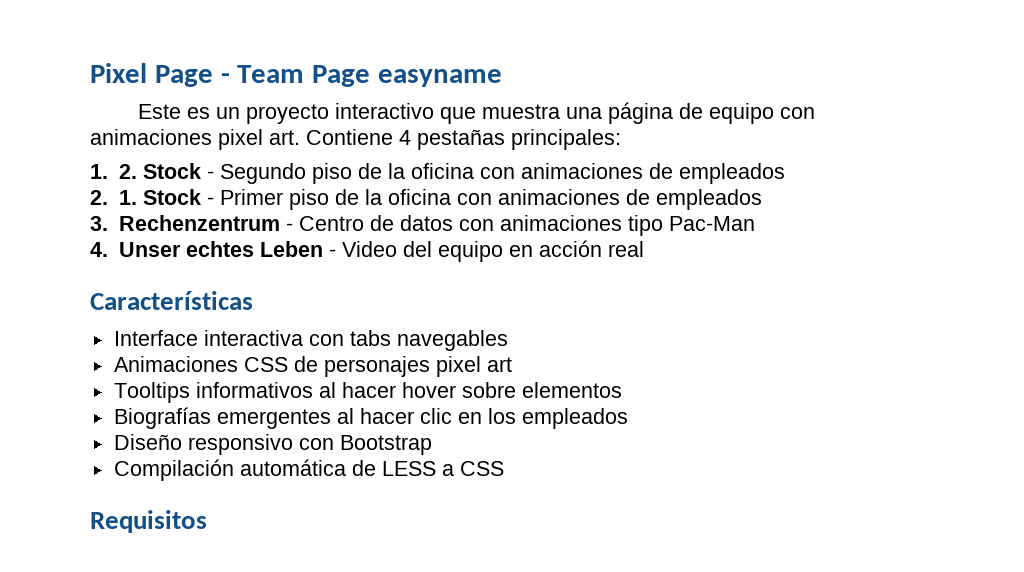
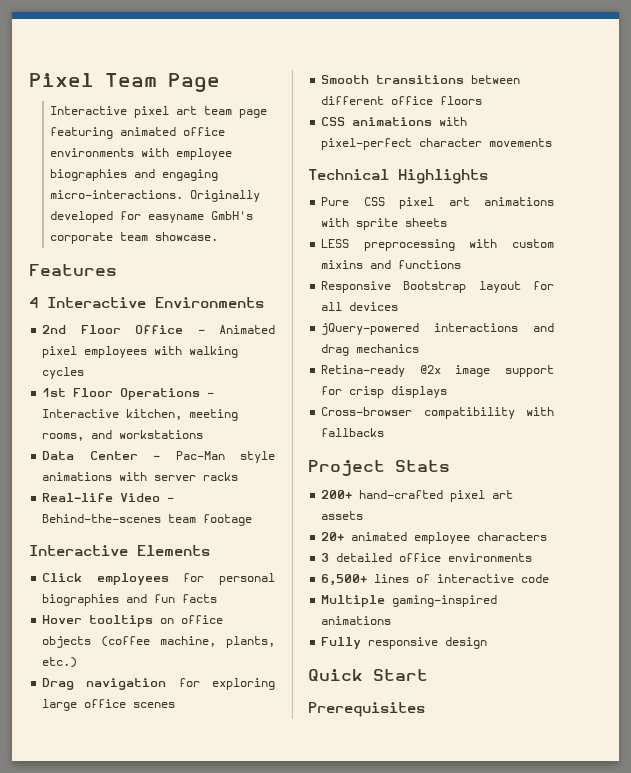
[154,65,230,87] Page - -> (94, 80) none
[378,69,503,87] [137,102,815,124] [90,129,621,150] [90,163,785,184] [90,189,762,210] [90,215,755,236] [90,240,644,262] [90,291,253,310] [113,330,508,351] [113,356,512,377] [113,382,622,403] [113,407,628,429] [113,434,432,455] [113,459,504,481] [90,510,207,533] easyname // Este es un proyecto interactivo que muestra una página de equipo con animaciones pixel art. Contiene 4 pestañas principales: // 1. 2. Stock - Segundo piso de la oficina con animaciones de empleados // 2. 1. Stock - Primer piso de la oficina con animaciones de empleados // 3. Rechenzentrum - Centro de datos con animaciones tipo Pac-Man // 4. Unser echtes Leben - Video del equipo en acción real // Características // Interface interactiva con tabs navegables // Animaciones CSS de personajes pixel art // Tooltips informativos al hacer hover sobre elementos // Biografías emergentes al hacer clic en los empleados // Diseño responsivo con Bootstrap // Compilación automática de LESS a CSS // Requisitos -> [50,106,268,118] [50,127,226,139] [50,148,233,160] [50,169,219,181] [50,190,261,202] [50,211,254,223] [50,232,219,244] [29,264,117,276] [29,297,264,308] [42,325,275,334] [42,346,239,358] [42,367,85,379] [42,388,215,400] [42,409,239,421] [42,430,204,441] [42,451,275,463] [42,472,239,481] [42,493,175,502] [42,514,253,526] [29,545,210,556] [42,573,275,585] [42,594,218,606] [42,615,224,627] [42,636,275,648] [42,657,78,668] [42,678,275,690] [42,699,176,711] [321,75,521,84] [321,96,483,105] [321,117,468,126] [321,138,553,150] [308,169,488,184] [321,197,554,209] [321,218,448,230] [321,239,554,251] [321,260,462,269] [321,281,554,293] [321,302,399,311] [321,323,554,335] [321,344,420,356] [321,365,554,377] [321,386,448,398] [321,407,554,419] [321,428,385,437] [308,460,450,476] [321,490,514,502] [321,511,364,520] [321,532,548,544] [321,553,533,562] [321,574,550,586] [321,595,498,607] [321,616,392,625] [321,637,488,649] [308,669,428,681] [308,702,425,717] // Interactive pixel art team page featuring animated office environments with employee biographies and engaging micro-interactions. Originally developed for easyname GmbH's corporate team showcase. // Features // 4 Interactive Environments // 2nd Floor Office - Animated pixel employees with walking cycles // 1st Floor Operations - Interactive kitchen, meeting rooms, and workstations // Data Center - Pac-Man style animations with server racks // Real-life Video - Behind-the-scenes team footage // Interactive Elements // Click employees for personal biographies and fun facts // Hover tooltips on office objects (coffee machine, plants, etc.) // Drag navigation for exploring large office scenes // Smooth transitions between different office floors // CSS animations with pixel-perfect character movements // Technical Highlights // Pure CSS pixel art animations with sprite sheets // LESS preprocessing with custom mixins and functions // Responsive Bootstrap layout for all devices // jQuery-powered interactions and drag mechanics // Retina-ready @2x image support for crisp displays // Cross-browser compatibility with fallbacks // Project Stats // 200+ hand-crafted pixel art assets // 20+ animated employee characters // 3 detailed office environments // 6,500+ lines of interactive code // Multiple gaming-inspired animations // Fully responsive design // Quick Start // Prerequisites

